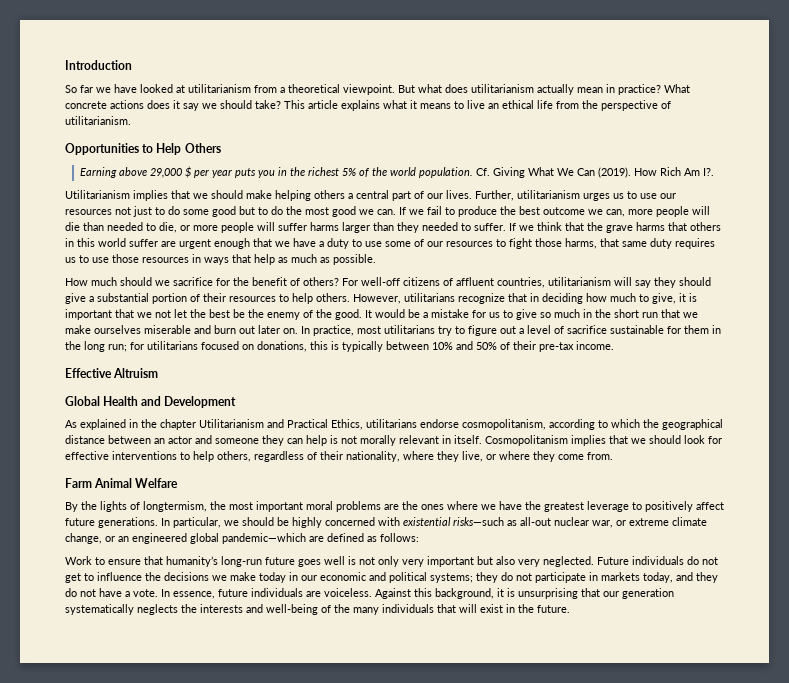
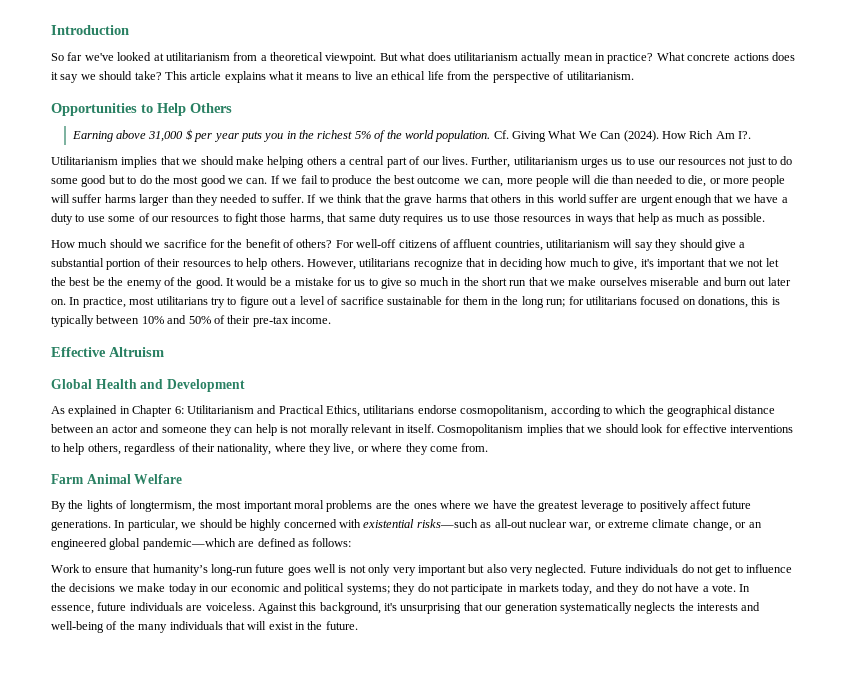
[96,84,137,93] we have -> [84,53,114,61] we've
[150,168,183,178] 29,000 -> [148,131,184,142] 31,000
[598,167,632,178] (2019). -> [623,130,659,142] (2024).
[679,293,697,302] it is -> [640,259,654,267] it's
[141,419,196,430] the chapter -> [132,405,184,417] Chapter 6:
[497,588,515,597] it is -> [384,603,397,611] it's

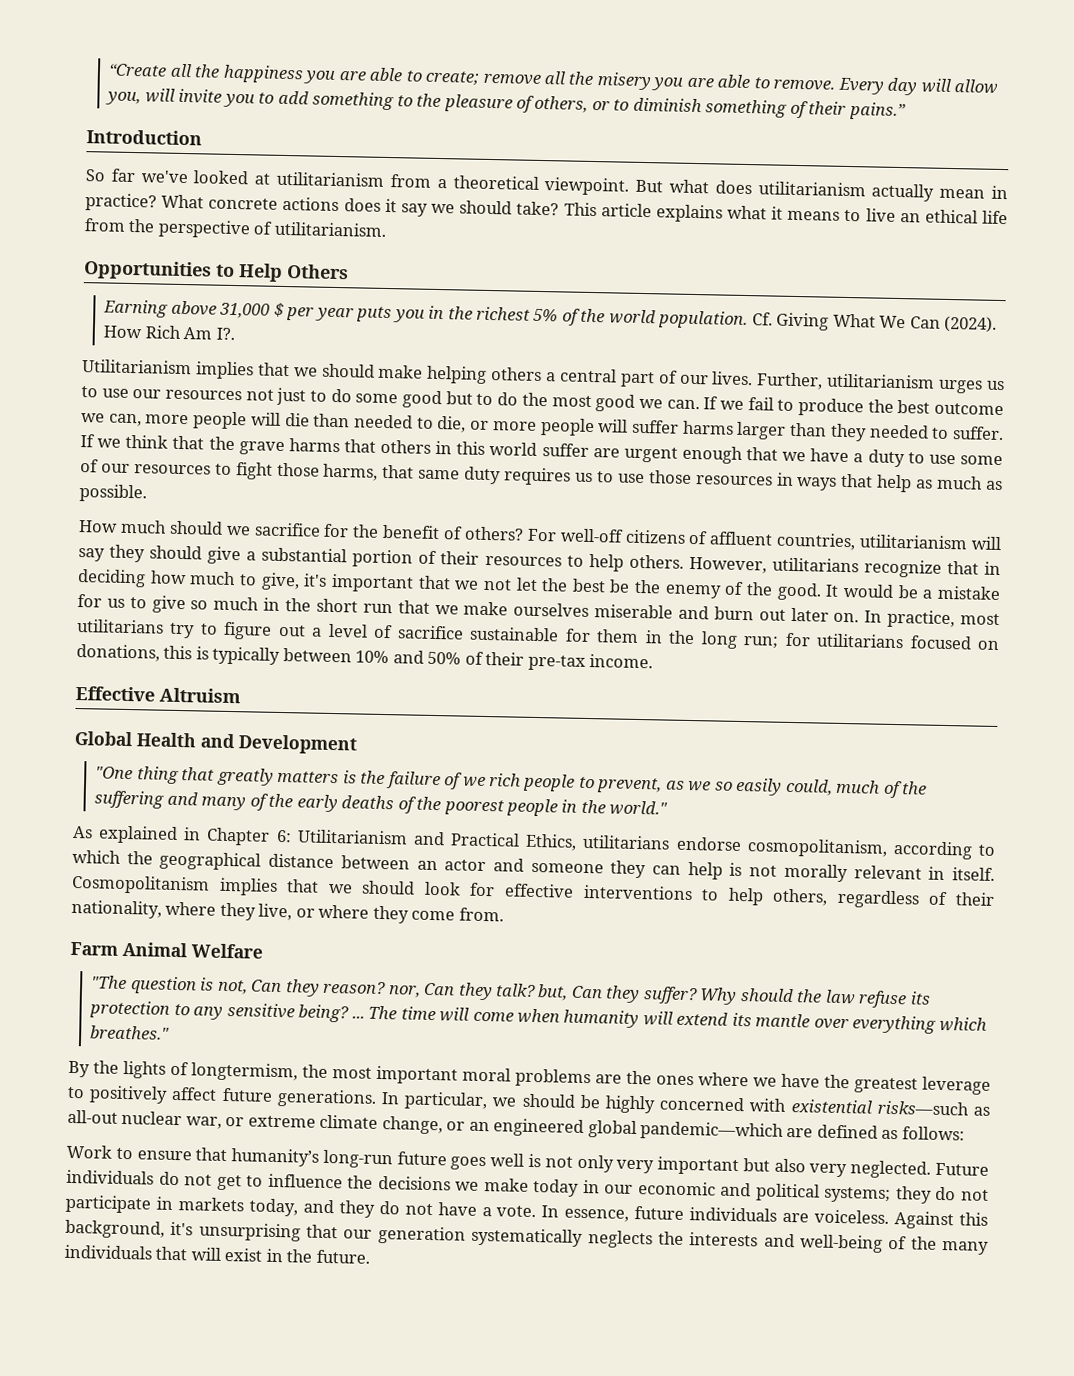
(51, 30) none -> [108,63,998,96] [105,88,906,121] “Create all the happiness you are able to create; remove all the misery you are able to remove. Every day will allow you, will invite you to add something to the pleasure of others, or to diminish something of their pains.” //
(245, 385) none -> [95,766,927,799] [94,790,669,817] // "One thing that greatly matters is the failure of we rich people to prevent, as we so easily could, much of the suffering and many of the early deaths of the poorest people in the world."
(183, 479) none -> [91,975,931,1009] [89,1000,987,1034] [90,1025,171,1040] // "The question is not, Can they reason? nor, Can they talk? but, Can they suffer? Why should the law refuse its protection to any sensitive being? ... The time will come when humanity will extend its mantle over everything which breathes."

